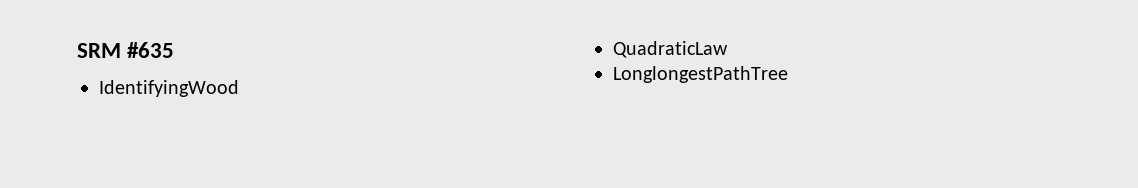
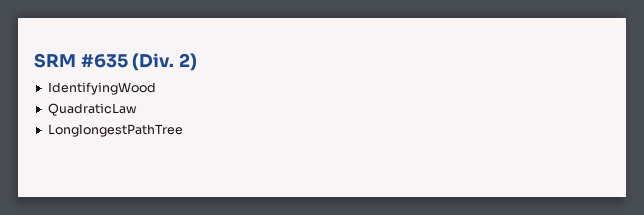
(175, 50) none -> [132,53,198,71] (Div. 2)

